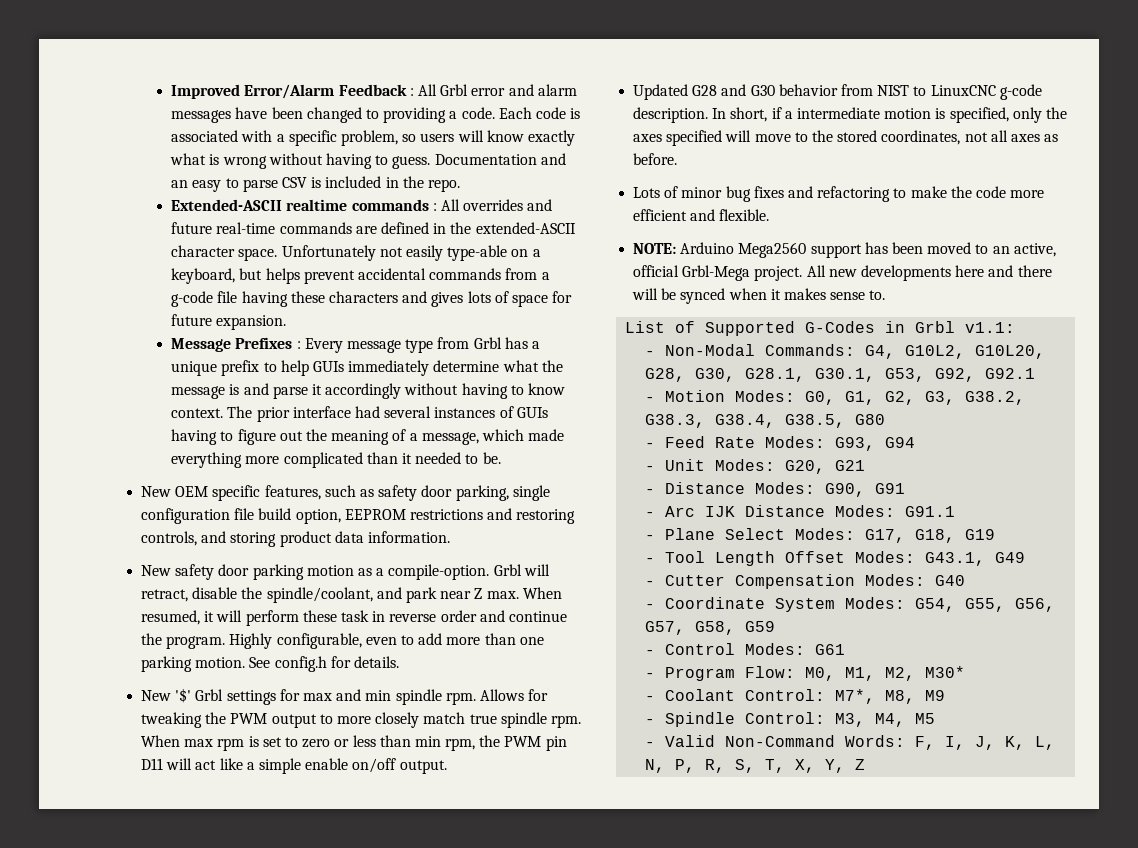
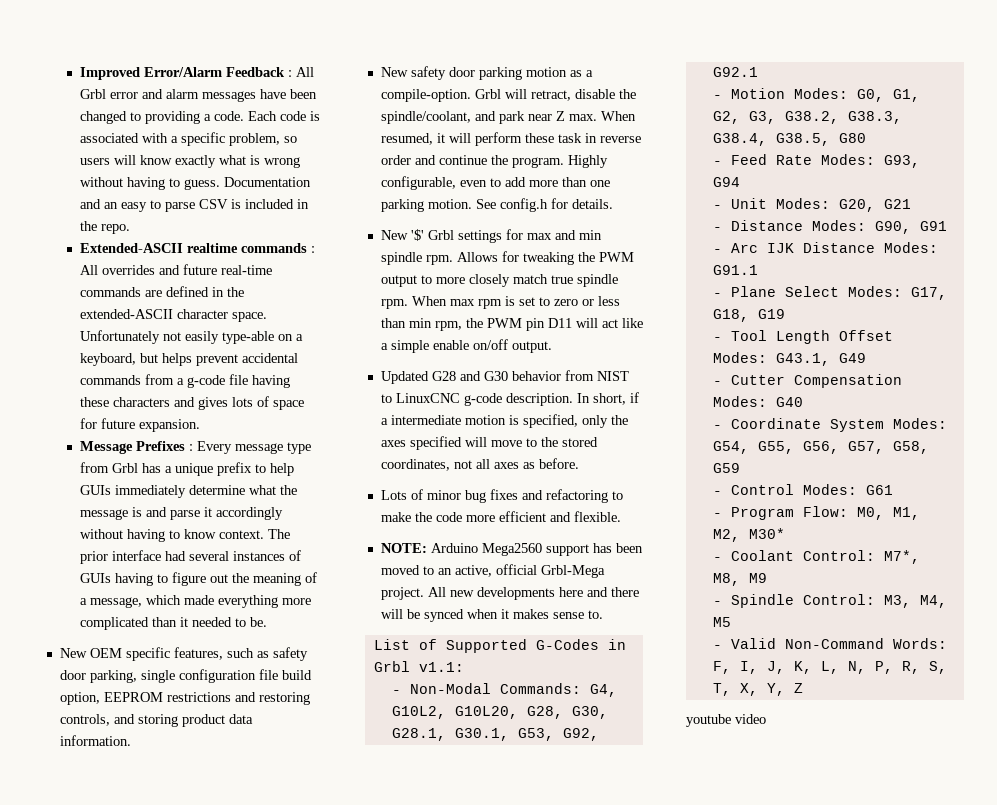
(866, 764) none -> [686,714,766,727] // youtube video

